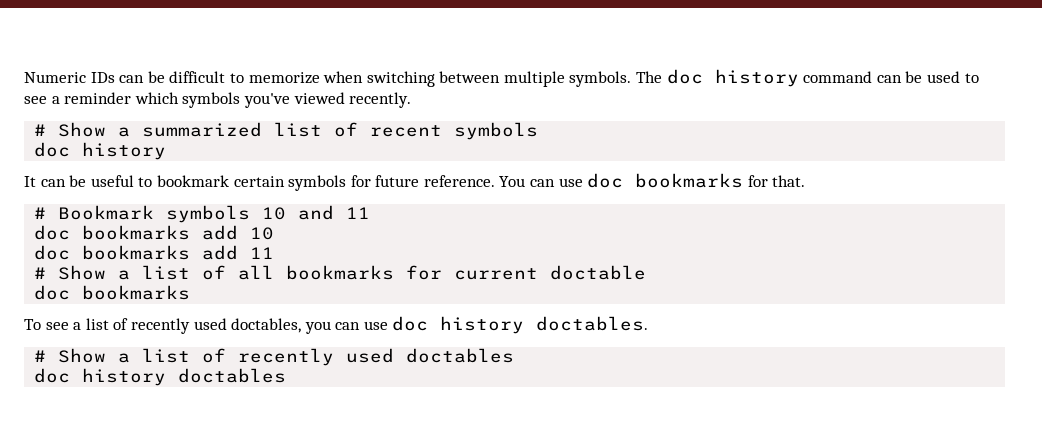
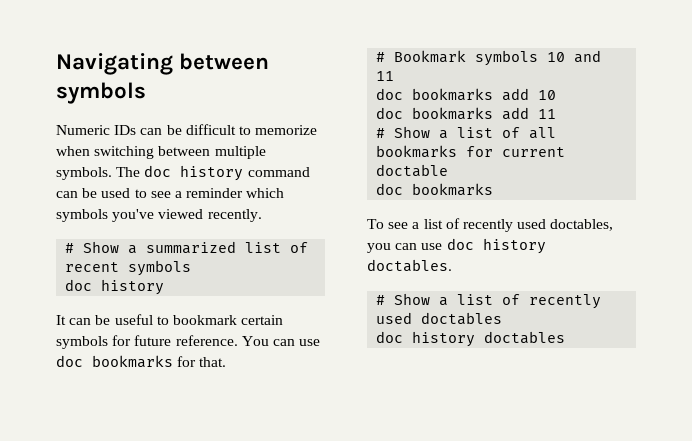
(24, 77) none -> [56,53,270,75] [56,82,146,104] Navigating between symbols //

